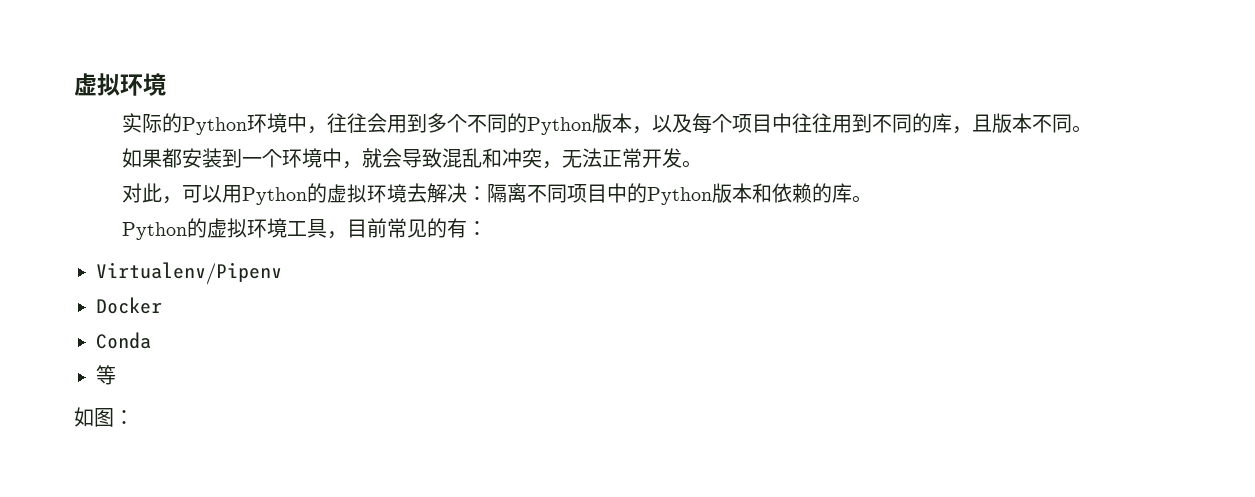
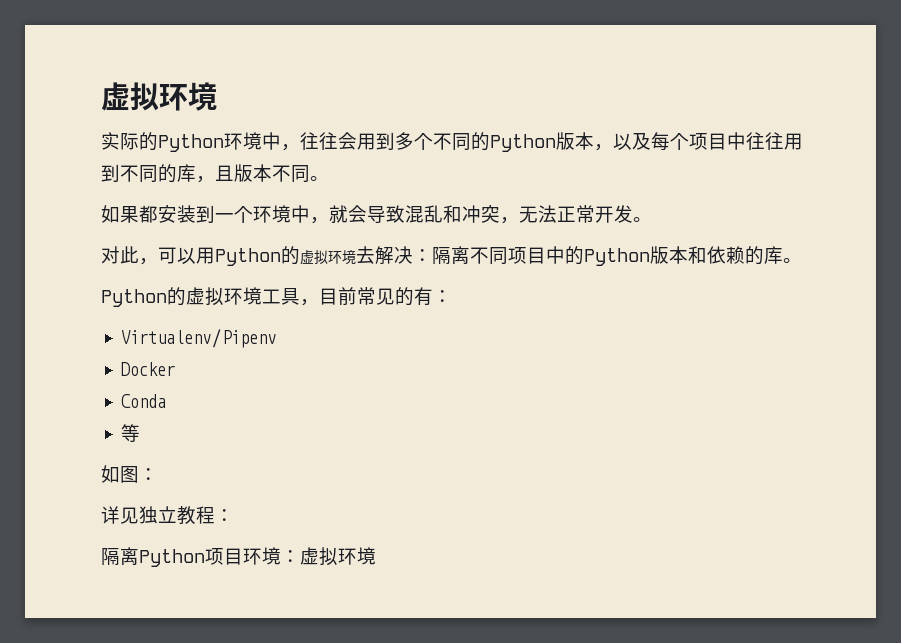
(134, 417) none -> [101,506,234,525] [101,547,376,567] // 详见独立教程： // 隔离Python项目环境：虚拟环境

